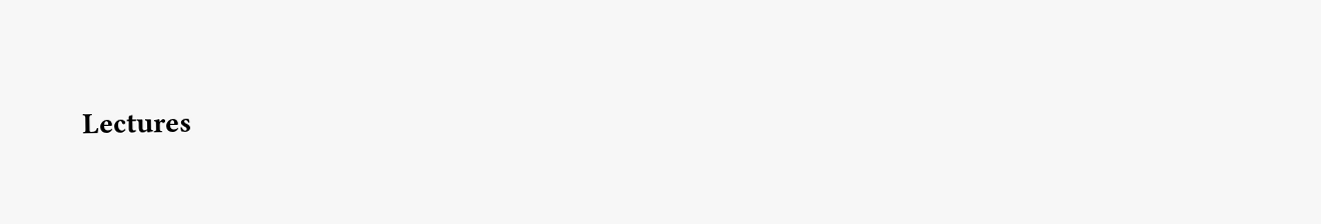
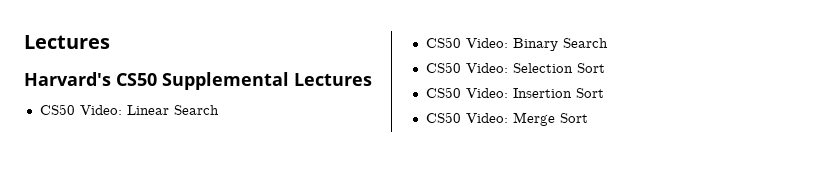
[81,112,192,135] Lectures -> [24,35,110,49] [24,72,372,90] [39,104,219,115] [425,37,608,51] [425,62,605,73] [425,87,604,98] [425,112,588,126] Lectures // Harvard's CS50 Supplemental Lectures // CS50 Video: Linear Search // CS50 Video: Binary Search // CS50 Video: Selection Sort // CS50 Video: Insertion Sort // CS50 Video: Merge Sort

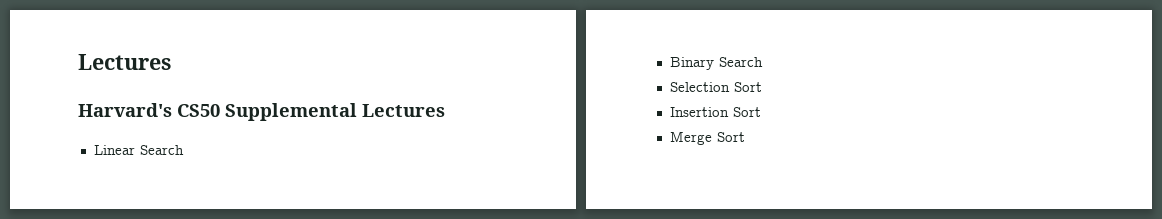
[39,104,122,115] CS50 Video: -> (445, 110) none
[425,37,508,48] CS50 Video: -> (184, 150) none
[425,62,508,73] CS50 Video: -> (763, 62) none
[425,87,508,98] CS50 Video: -> (762, 87) none
[425,112,508,123] CS50 Video: -> (761, 112) none

